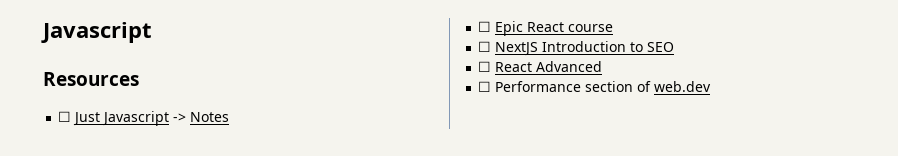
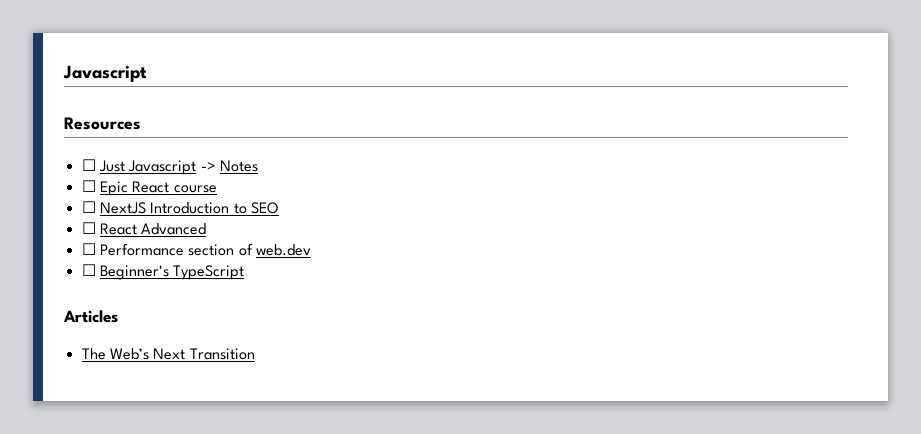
(712, 86) none -> [81,264,245,280] [63,310,118,323] [81,348,255,360] // ☐ Beginner's TypeScript // Articles // The Web’s Next Transition

